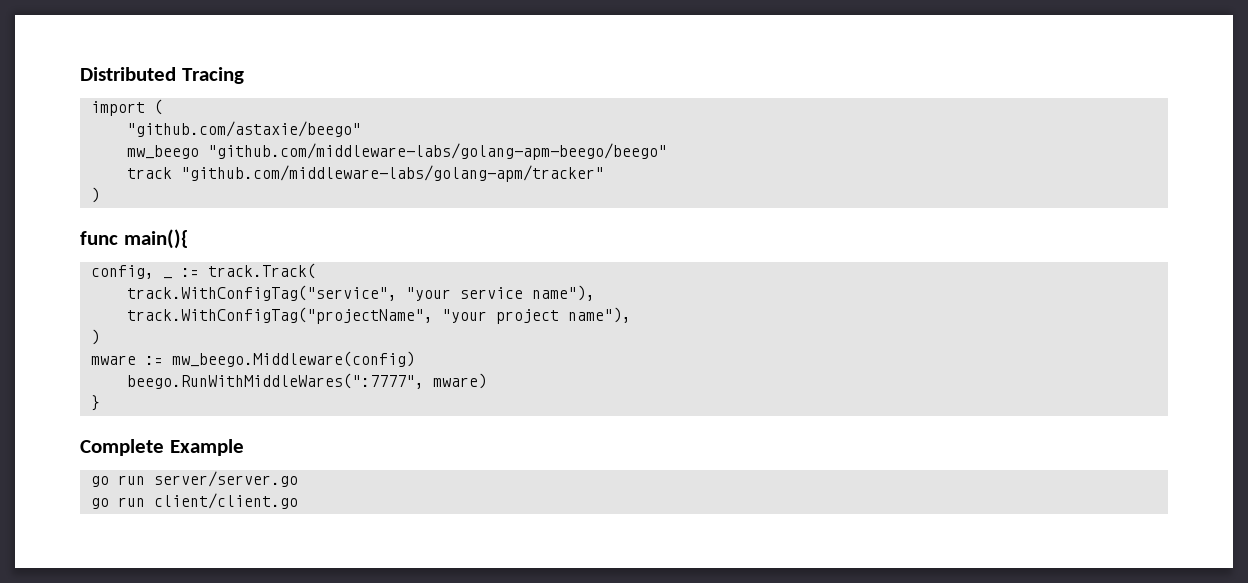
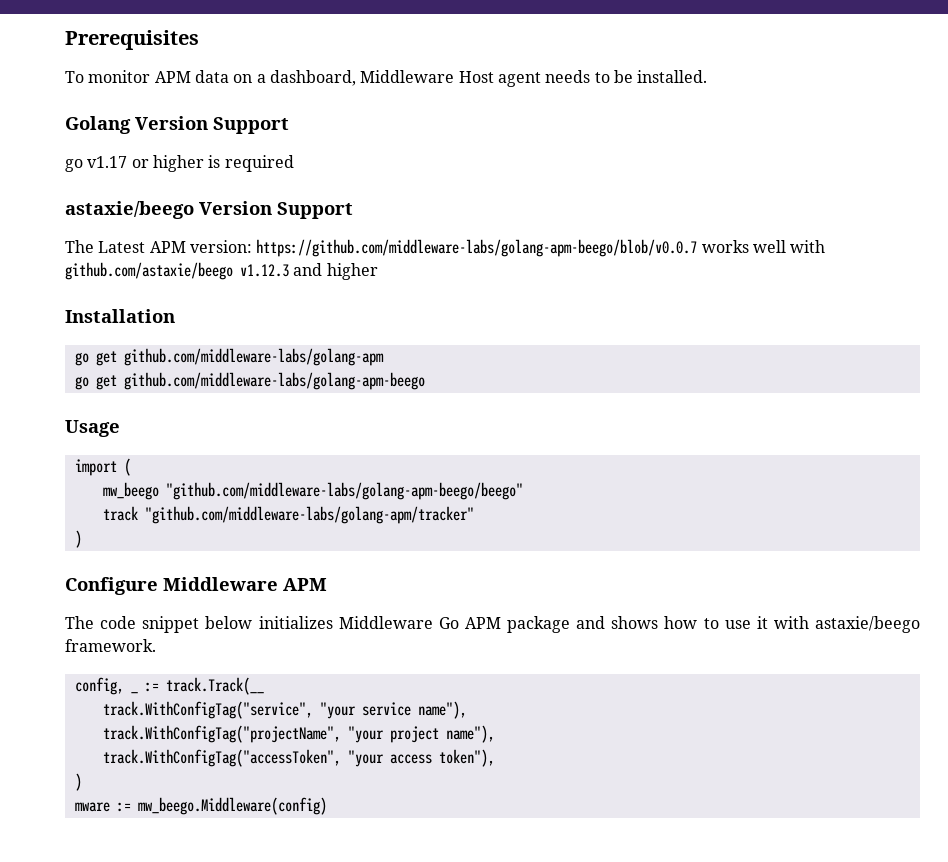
[80,67,244,84] Distributed Tracing -> [65,30,199,50] [65,70,708,87] [65,116,289,134] [65,155,294,172] [65,201,353,219] [65,239,826,257] [65,262,378,280] [65,309,175,323] [74,348,384,366] [74,372,425,390] [65,420,120,437] Prerequisites // To monitor APM data on a dashboard, Middleware Host agent needs to be installed. // Golang Version Support // go v1.17 or higher is required // astaxie/beego Version Support // The Latest APM version: https://github.com/middleware-labs/golang-apm-beego/blob/v0.0.7 works well with github.com/astaxie/beego v1.12.3 and higher // Installation // go get github.com/middleware-labs/golang-apm // go get github.com/middleware-labs/golang-apm-beego // Usage
[127,121,362,137] // "github.com/astaxie/beego" -> (131, 467) none
[80,229,188,249] func main(){ -> [65,577,327,595] [65,616,920,633] [65,639,156,652] Configure Middleware APM // The code snippet below initializes Middleware Go APM package and shows how to use it with astaxie/beego framework.
[208,263,317,279] track.Track( -> [165,677,264,695] track.Track(__
(632, 315) none -> [102,749,495,767] // track.WithConfigTag("accessToken", "your access token"),
[127,373,488,389] [91,395,101,411] [80,439,244,456] [91,471,299,487] [91,493,299,509] // beego.RunWithMiddleWares(":7777", mware) // } // Complete Example // go run server/server.go // go run client/client.go -> (327, 806) none

